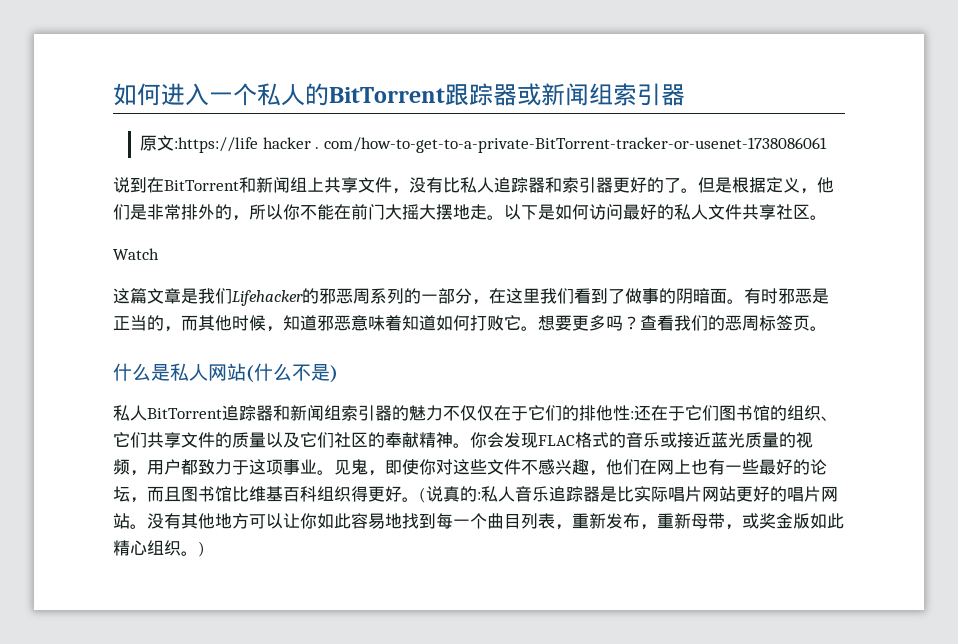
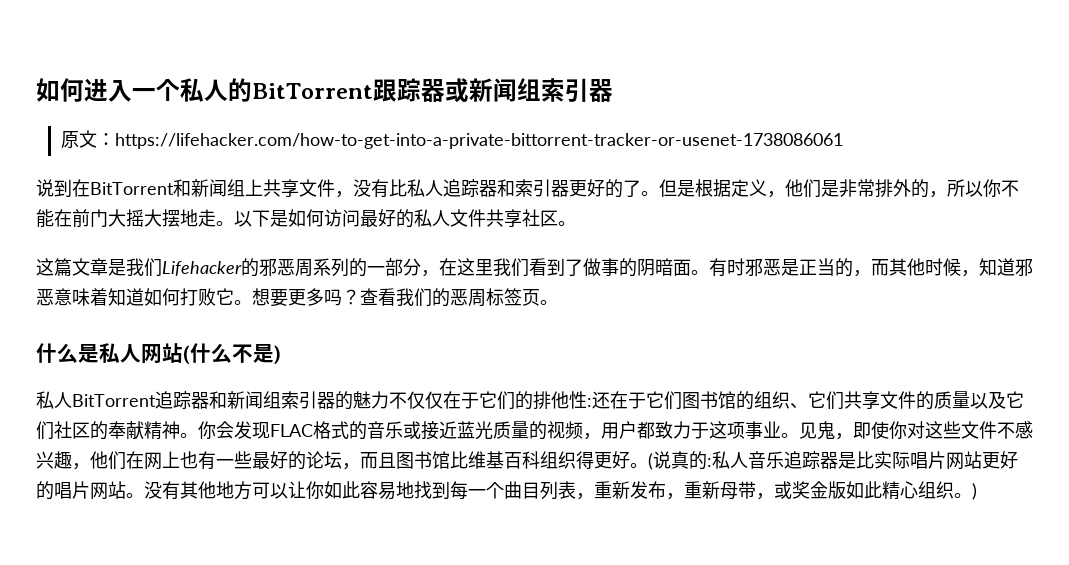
[173,137,827,153] :https://life hacker . com/how-to-get-to-a-private-BitTorrent-tracker-or-usenet-1738086061 -> [96,133,843,149] ：https://lifehacker.com/how-to-get-into-a-private-bittorrent-tracker-or-usenet-1738086061
[113,248,159,260] // Watch -> (576, 223) none

